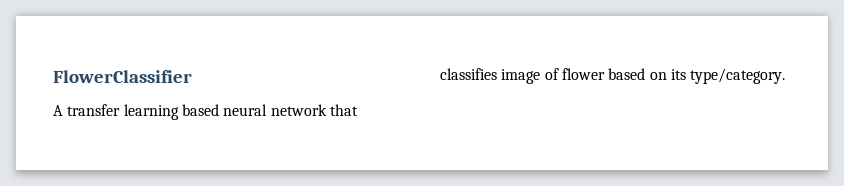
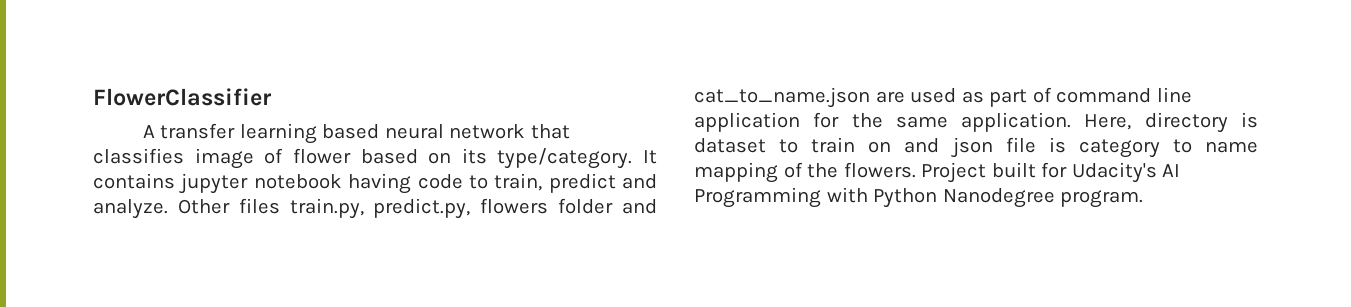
(786, 76) none -> [643,150,657,164] [93,173,657,194] [93,198,657,219] [694,87,1192,108] [694,112,1258,133] [694,137,1258,158] [694,162,1181,183] [694,187,1144,208] It contains jupyter notebook having code to train, predict and analyze. Other files train.py, predict.py, flowers folder and cat_to_name.json are used as part of command line application for the same application. Here, directory is dataset to train on and json file is category to name mapping of the flowers. Project built for Udacity's AI Programming with Python Nanodegree program.

